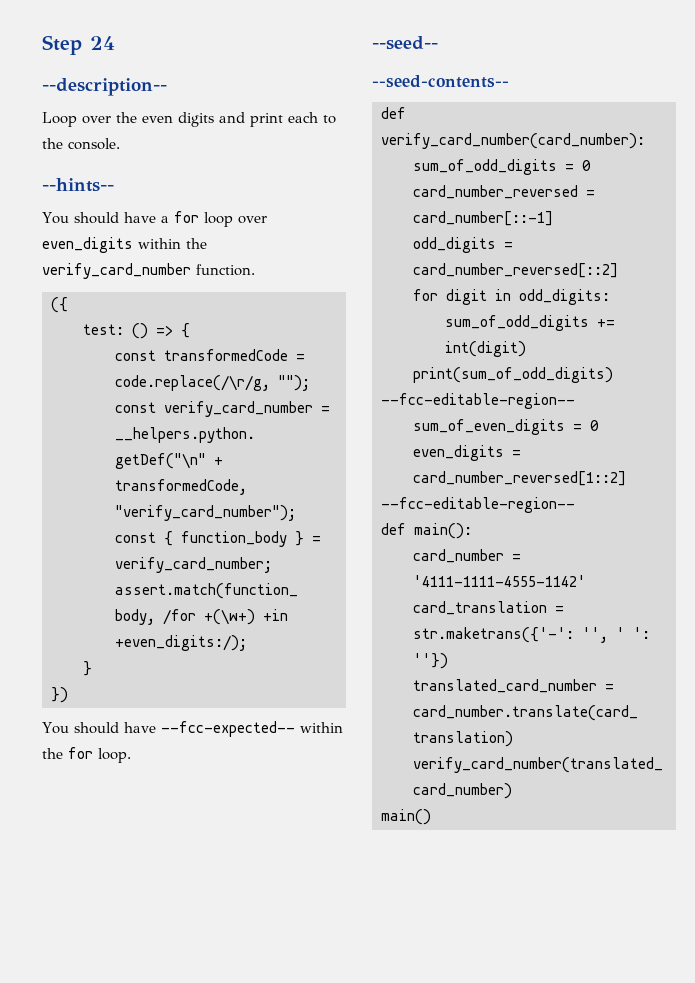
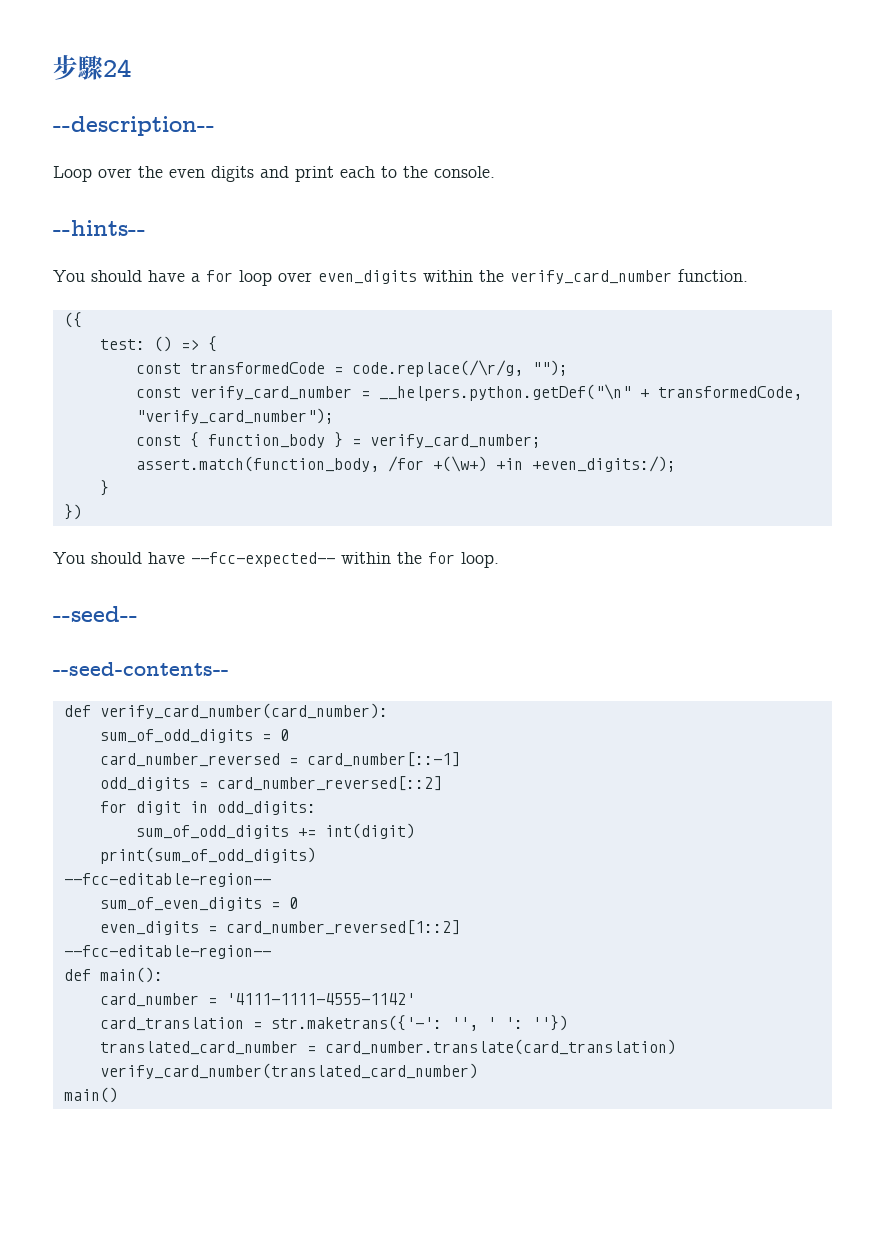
[42,35,82,55] Step -> [53,55,103,80] 步驟

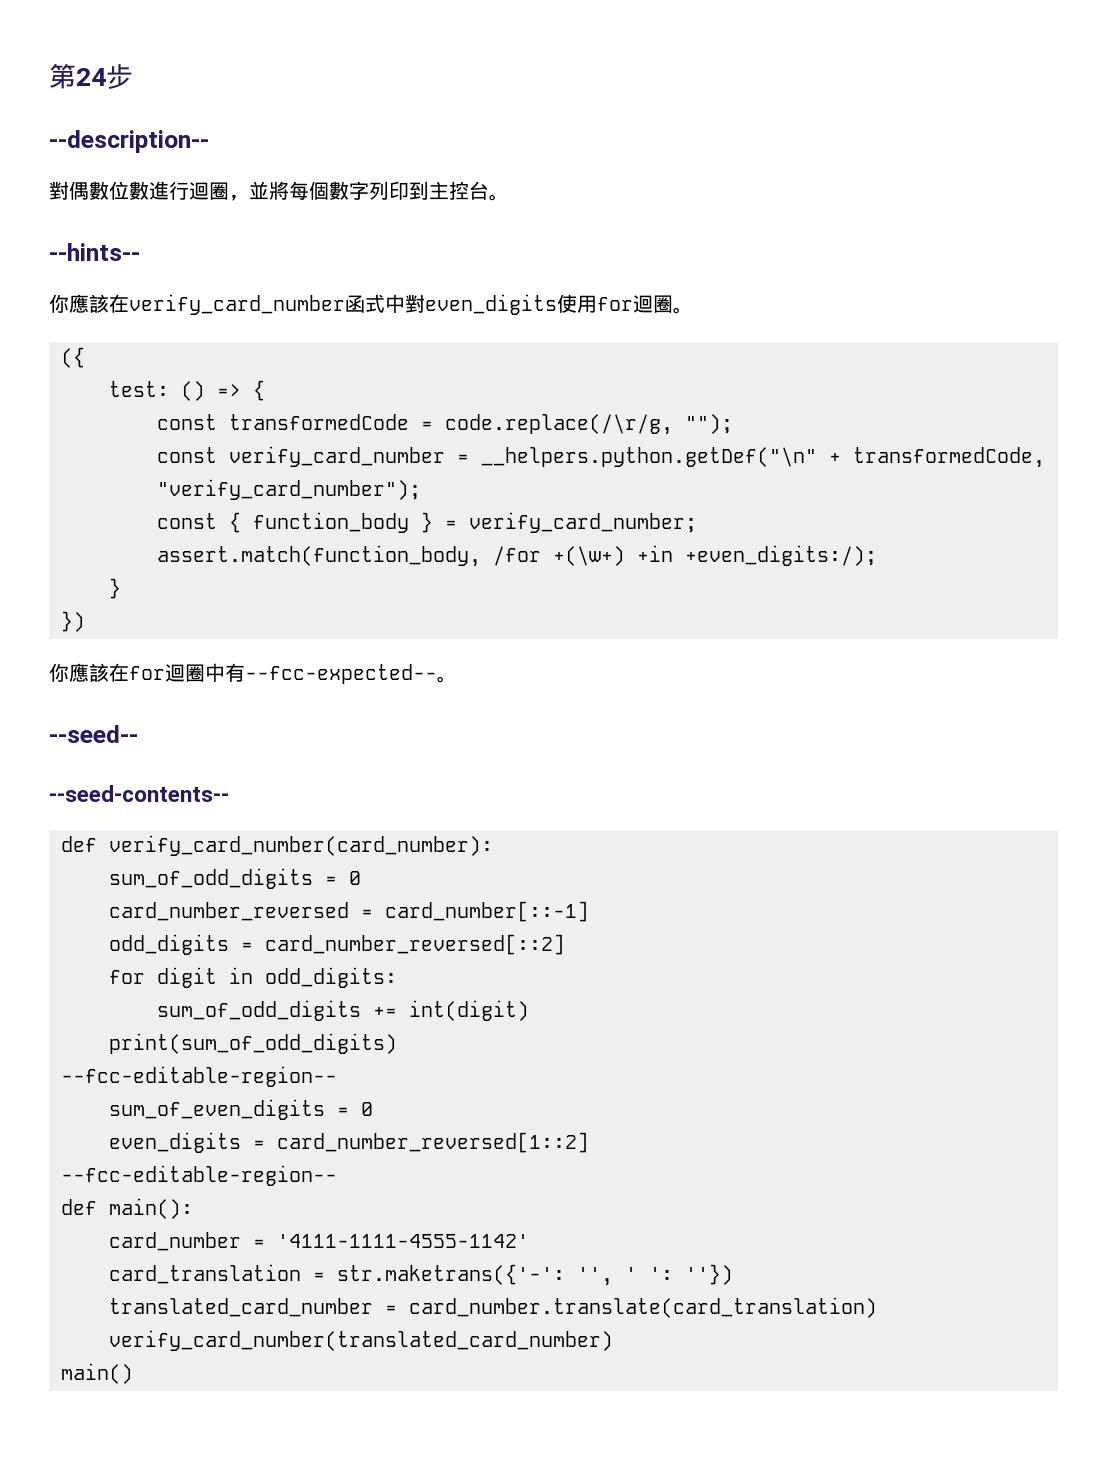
(53, 67) none -> [49,63,106,89] 第24
[77,55,131,80] 驟24 -> (133, 76) none
[53,166,495,182] [53,220,146,236] [53,269,748,286] Loop over the even digits and print each to the console. // --hints-- // You should have a for loop over even_digits within the verify_card_number function. -> [49,181,509,201] [49,243,140,261] [49,294,693,315] 對偶數位數進行迴圈，並將每個數字列印到主控台。 // --hints-- // 你應該在verify_card_number函式中對even_digits使用for迴圈。
[53,552,499,568] You should have --fcc-expected-- within the for loop. -> [49,663,457,684] 你應該在for迴圈中有--fcc-expected--。

